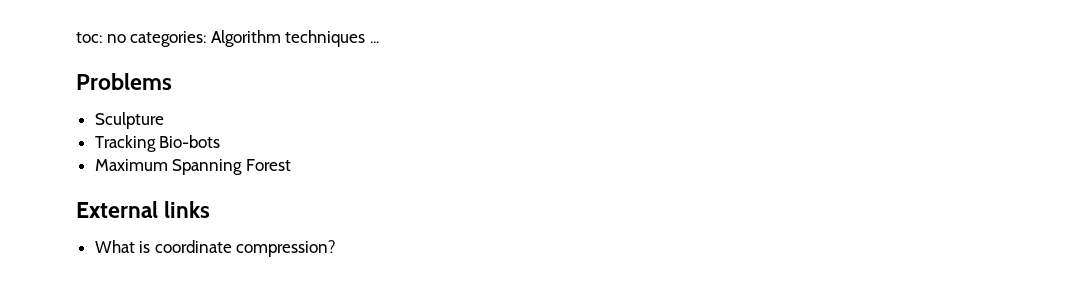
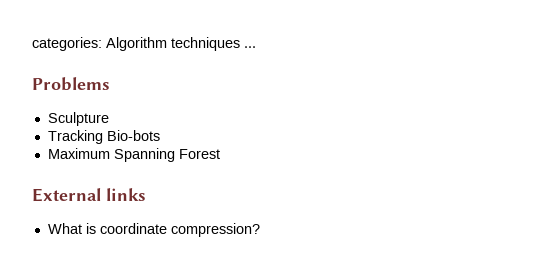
[76,32,126,43] toc: no -> (32, 44) none

